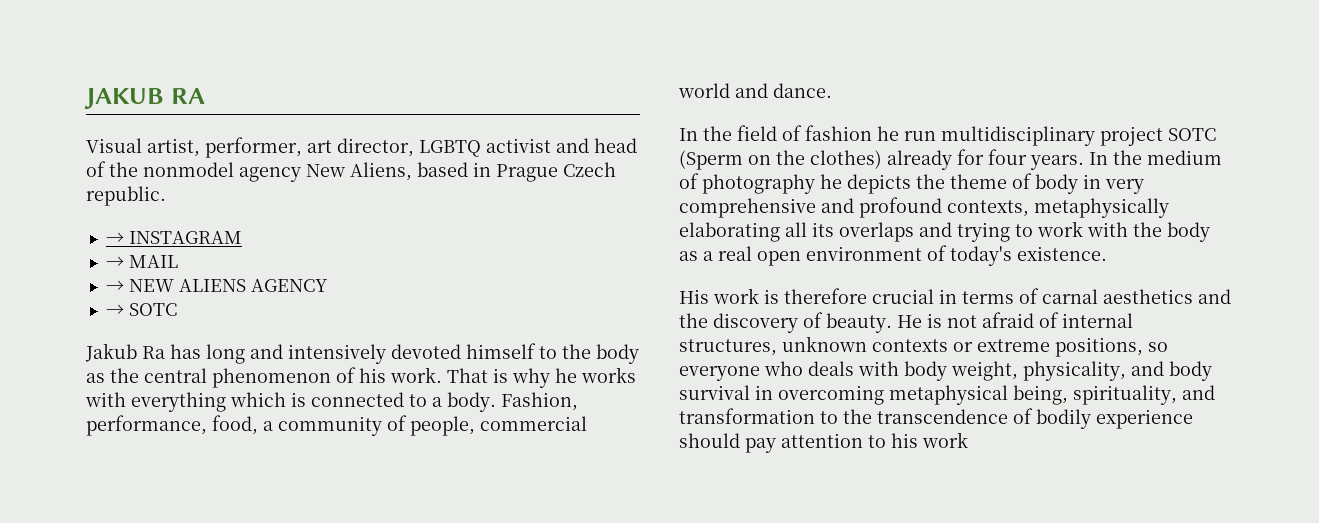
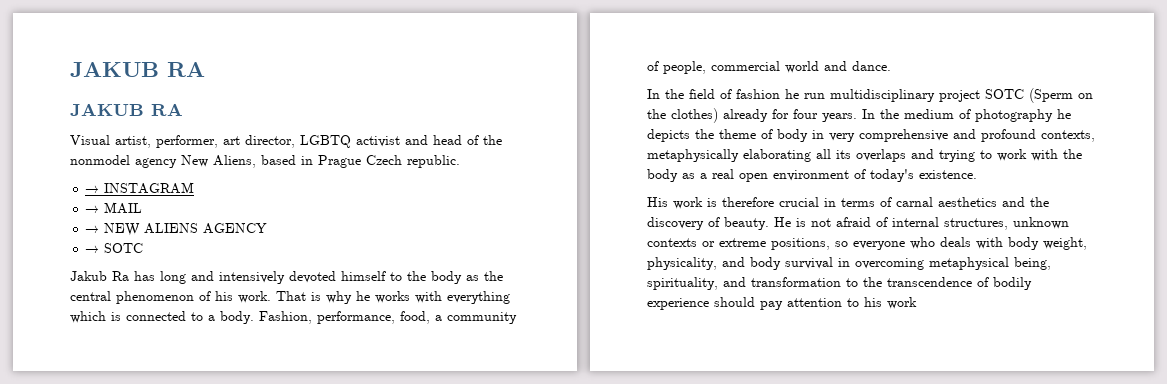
[84,88,205,109] JAKUB RA -> [70,62,205,77] [70,103,183,116] JAKUB RA // JAKUB RA

